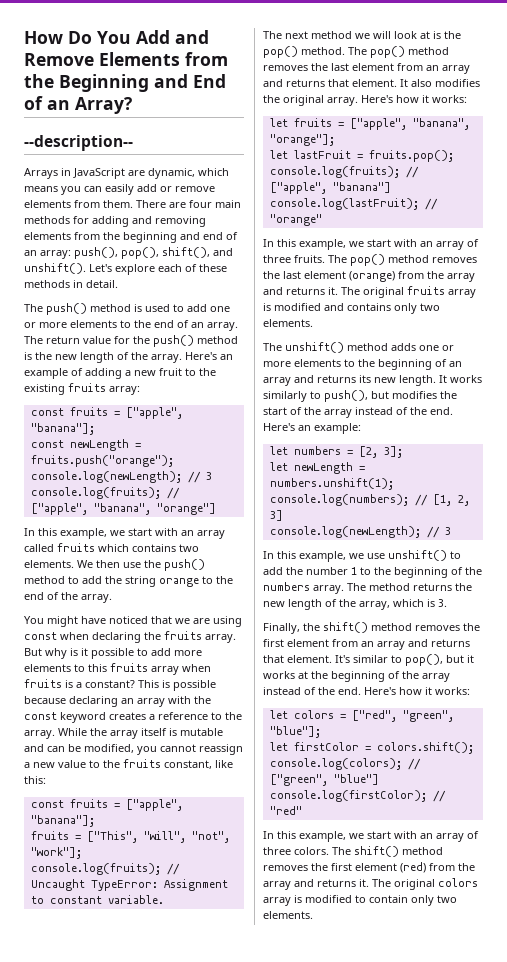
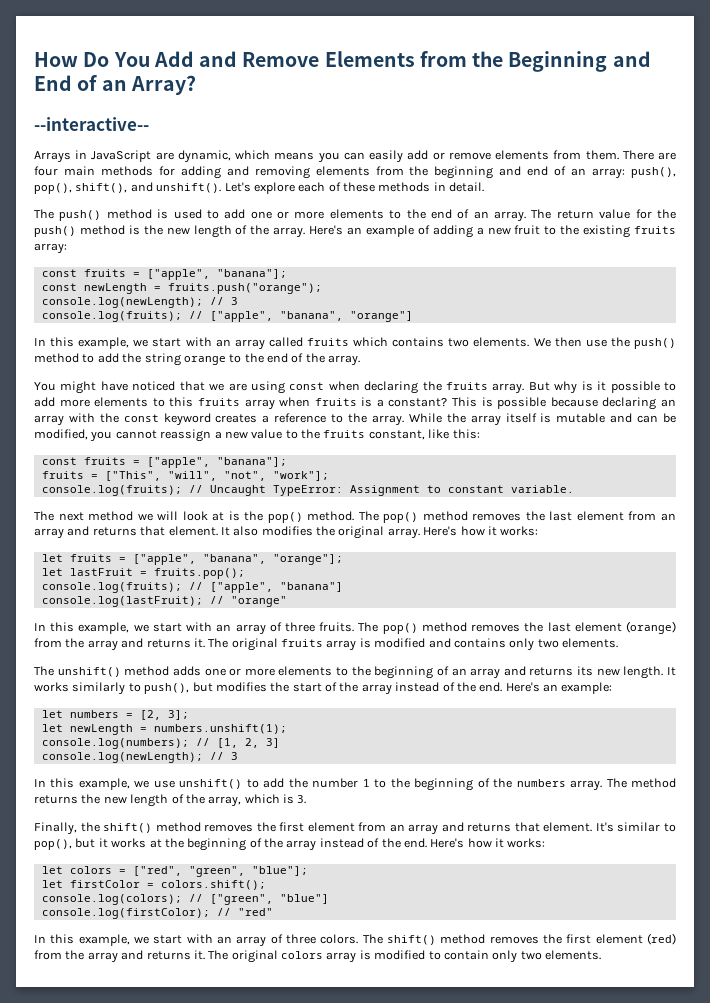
[24,135,133,151] --description-- -> [34,117,149,131] --interactive--

